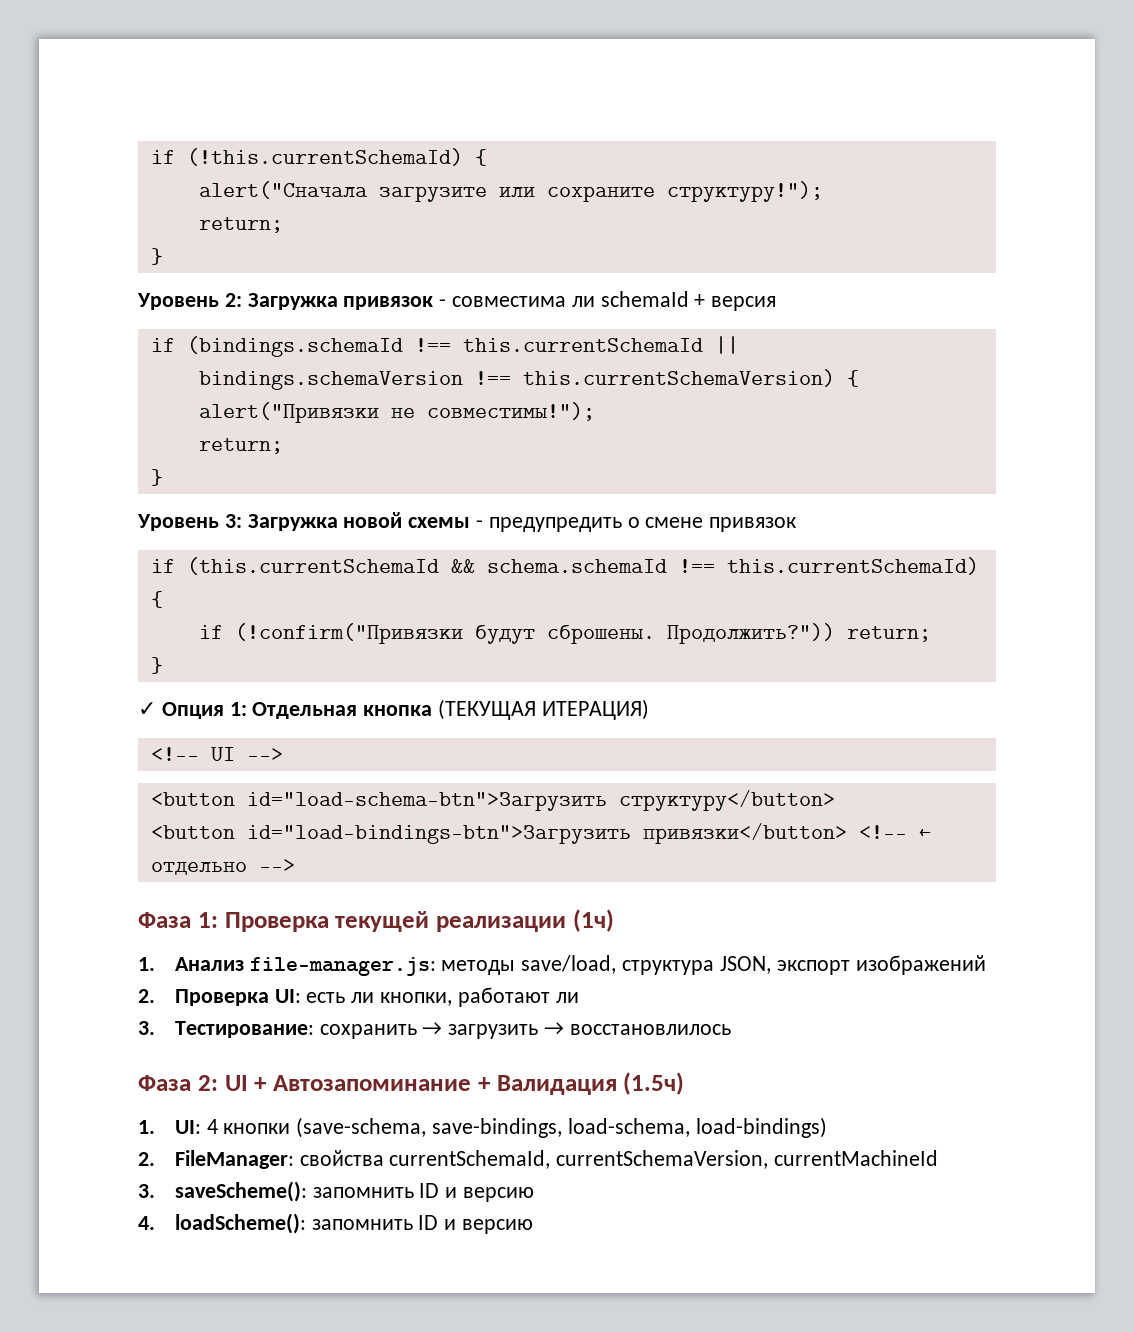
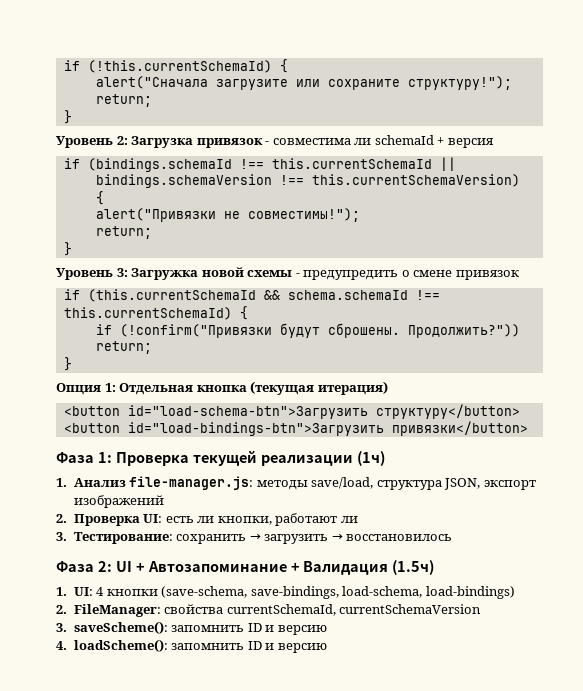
[247,293,338,310] Загружка -> [131,136,194,148] Загрузка
[138,702,156,716] ✓ -> (72, 364) none
[438,699,649,720] [150,747,283,761] (ТЕКУЩАЯ ИТЕРАЦИЯ) // <!-- UI --> -> [250,381,388,395] (текущая итерация)
[858,825,931,839] [150,859,295,875] <!-- ← отдельно --> -> (528, 428) none
[569,1024,731,1035] восстановлилось -> [346,534,453,541] восстановилось
[556,1150,939,1169] currentSchemaVersion, currentMachineId -> [339,604,482,614] currentSchemaVersion

